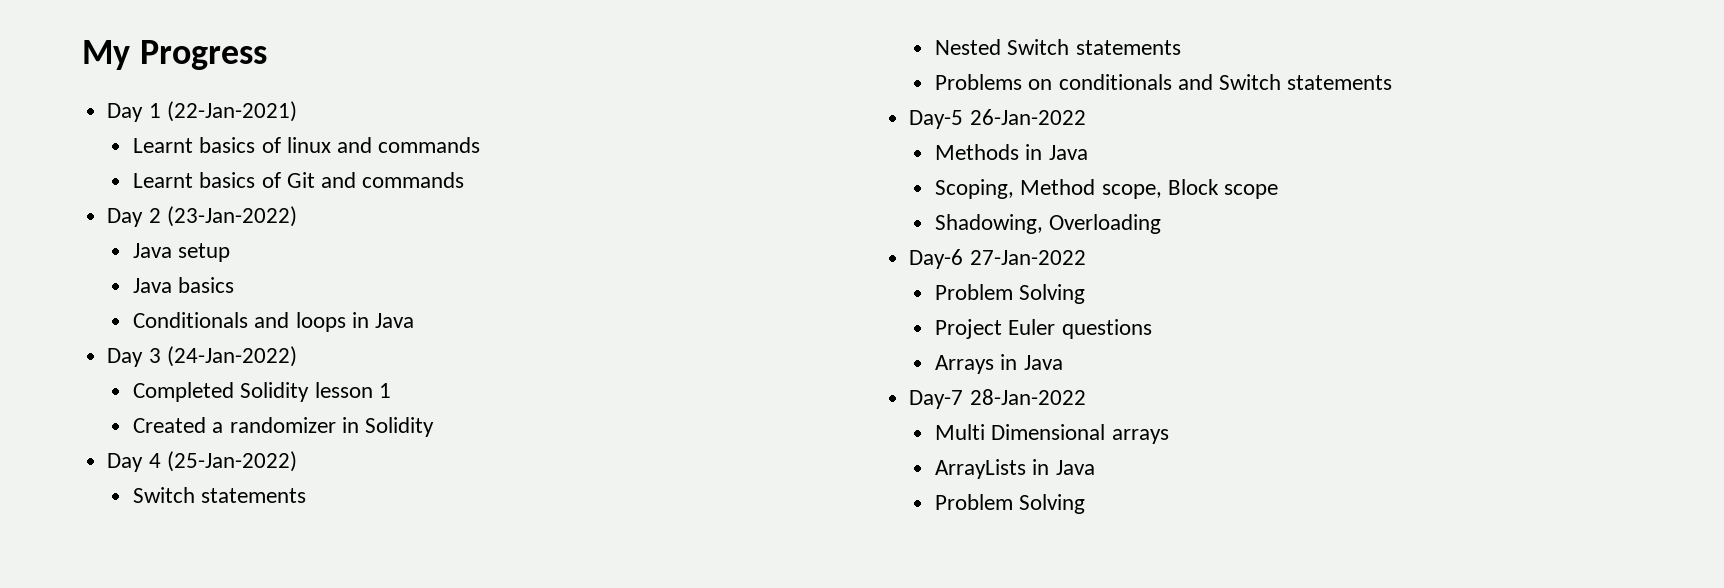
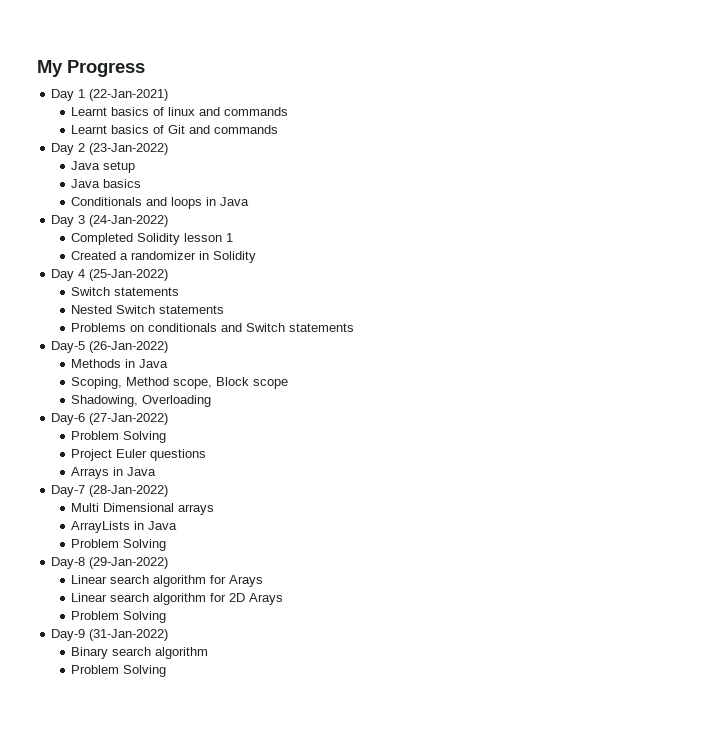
[969,109,1086,125] 26-Jan-2022 -> [89,341,169,353] (26-Jan-2022)
[969,250,1086,265] 27-Jan-2022 -> [89,413,169,425] (27-Jan-2022)
[969,389,1086,405] 28-Jan-2022 -> [89,485,169,497] (28-Jan-2022)
(1086, 504) none -> [51,557,169,569] [71,575,264,587] [71,593,284,605] [71,611,167,623] [51,629,169,641] [71,647,209,659] [71,665,167,677] // Day-8 (29-Jan-2022) // Linear search algorithm for Arays // Linear search algorithm for 2D Arays // Problem Solving // Day-9 (31-Jan-2022) // Binary search algorithm // Problem Solving

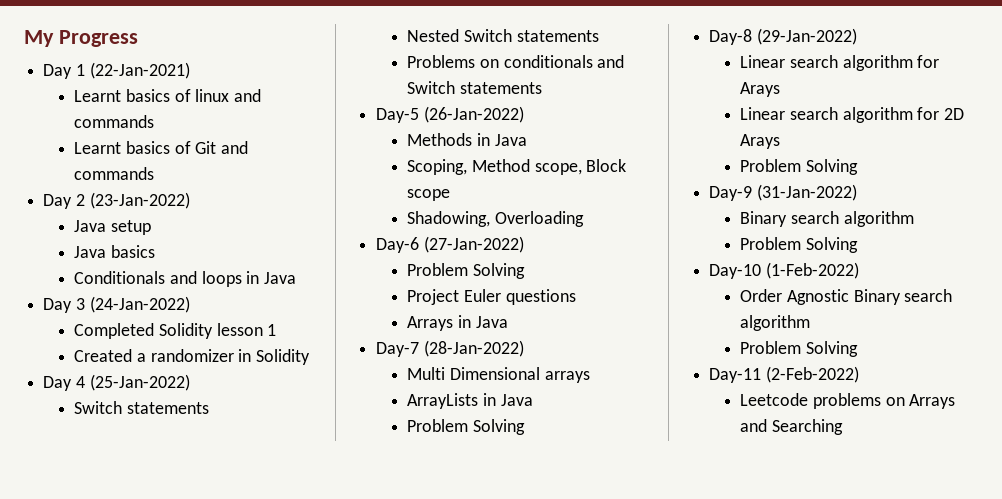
(167, 671) none -> [709,262,859,279] [740,289,953,305] [740,315,811,331] [740,341,858,357] [709,366,859,383] [740,393,956,409] [740,419,843,435] // Day-10 (1-Feb-2022) // Order Agnostic Binary search algorithm // Problem Solving // Day-11 (2-Feb-2022) // Leetcode problems on Arrays and Searching

